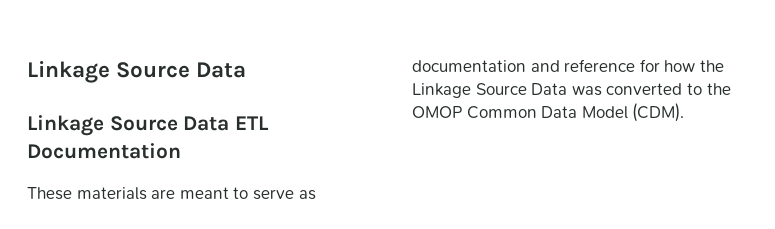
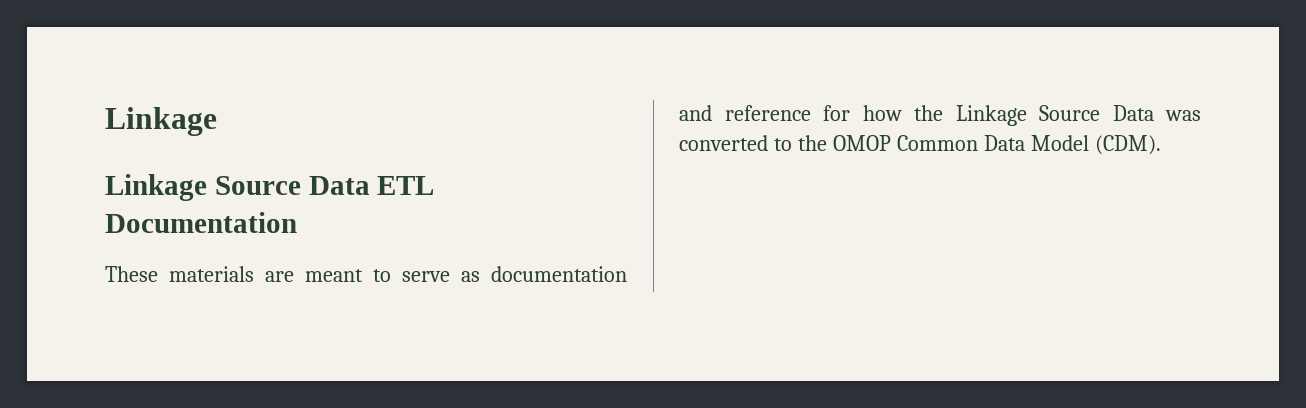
[27,61,247,83] Linkage Source Data -> [105,107,217,136] Linkage

